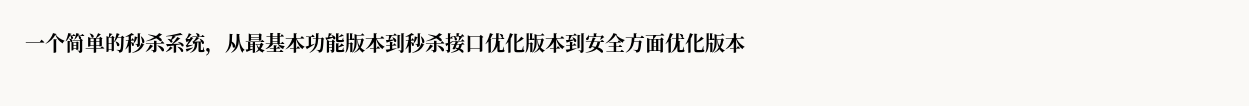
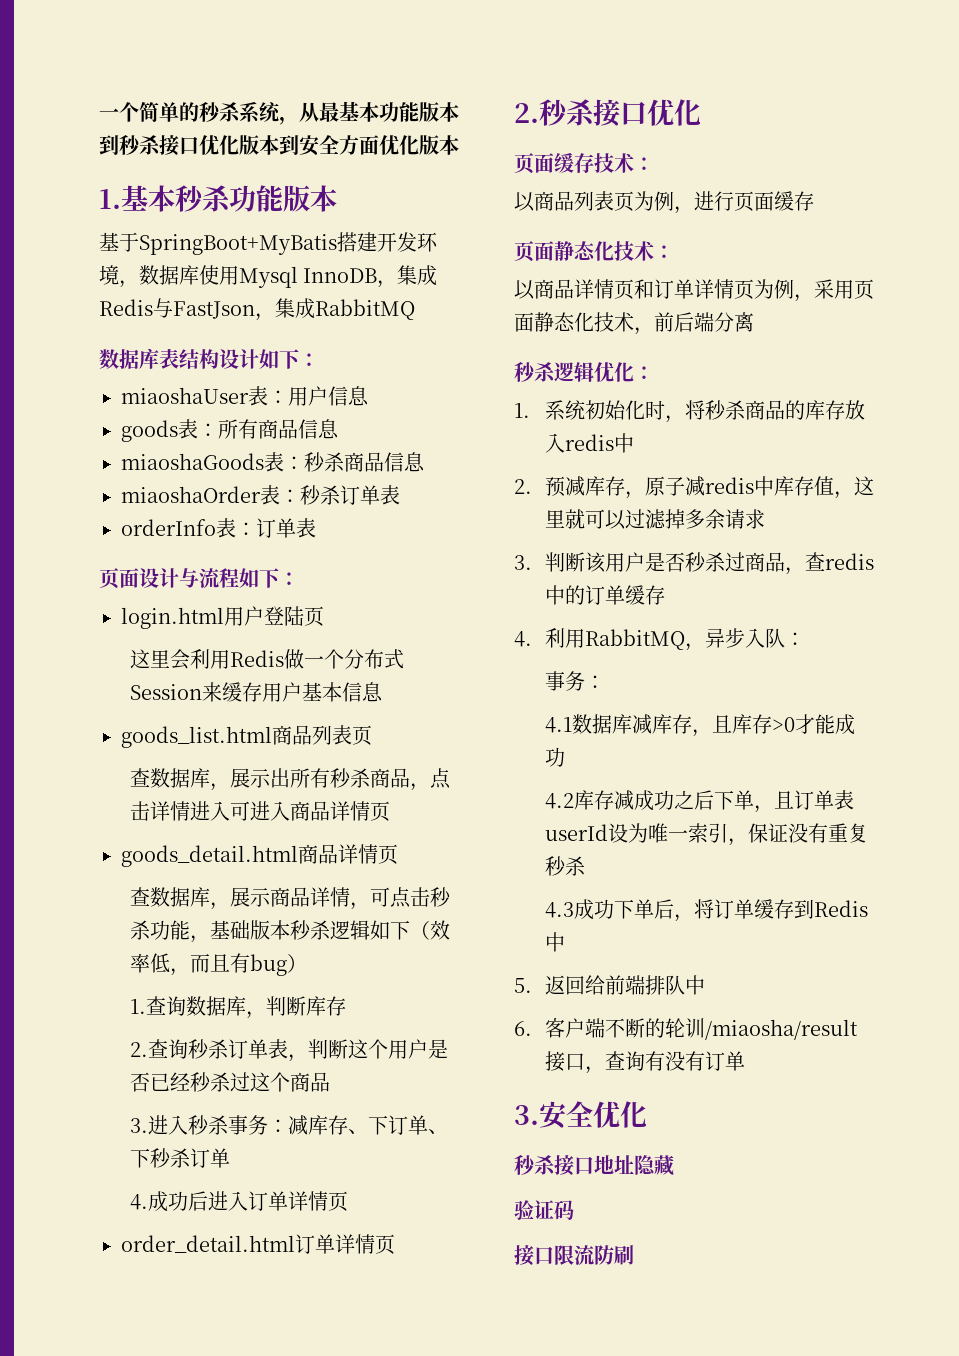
(745, 43) none -> [99,185,337,212] [99,232,438,255] [99,265,438,288] [99,298,415,321] [99,348,319,369] [121,386,369,406] [121,419,339,442] [121,452,425,472] [121,485,400,505] [121,518,316,538] [99,568,299,589] [121,606,324,629] [129,649,404,670] [129,682,383,702] [121,725,372,748] [129,768,451,791] [129,801,390,821] [121,844,398,867] [129,887,451,910] [129,920,450,943] [129,953,307,976] [129,996,346,1019] [129,1039,448,1062] [129,1072,330,1092] [129,1115,448,1135] [129,1148,230,1168] [129,1191,348,1212] [121,1234,395,1254] [514,99,701,127] [514,153,654,174] [514,191,814,214] [514,241,674,262] [514,279,874,302] [514,312,754,335] [514,362,654,382] [514,400,865,423] [544,433,634,453] [514,476,874,499] [544,509,765,530] [514,552,874,575] [544,585,665,605] [514,628,805,651] [544,671,605,691] [544,714,855,737] [544,747,565,767] [544,790,854,813] [544,823,868,846] [544,856,585,876] [544,899,868,922] [544,932,565,952] [514,975,705,995] [514,1018,858,1040] [544,1051,745,1074] [514,1101,647,1129] [514,1155,674,1176] [514,1200,574,1220] [514,1245,634,1266] // 1.基本秒杀功能版本 // 基于SpringBoot+MyBatis搭建开发环境，数据库使用Mysql InnoDB，集成Redis与FastJson，集成RabbitMQ // 数据库表结构设计如下： // miaoshaUser表：用户信息 // goods表：所有商品信息 // miaoshaGoods表：秒杀商品信息 // miaoshaOrder表：秒杀订单表 // orderInfo表：订单表 // 页面设计与流程如下： // login.html用户登陆页 // 这里会利用Redis做一个分布式Session来缓存用户基本信息 // goods_list.html商品列表页 // 查数据库，展示出所有秒杀商品，点击详情进入可进入商品详情页 // goods_detail.html商品详情页 // 查数据库，展示商品详情，可点击秒杀功能，基础版本秒杀逻辑如下（效率低，而且有bug） // 1.查询数据库，判断库存 // 2.查询秒杀订单表，判断这个用户是否已经秒杀过这个商品 // 3.进入秒杀事务：减库存、下订单、下秒杀订单 // 4.成功后进入订单详情页 // order_detail.html订单详情页 // 2.秒杀接口优化 // 页面缓存技术： // 以商品列表页为例，进行页面缓存 // 页面静态化技术： // 以商品详情页和订单详情页为例，采用页面静态化技术，前后端分离 // 秒杀逻辑优化： // 1.系统初始化时，将秒杀商品的库存放入redis中 // 2.预减库存，原子减redis中库存值，这里就可以过滤掉多余请求 // 3.判断该用户是否秒杀过商品，查redis中的订单缓存 // 4.利用RabbitMQ，异步入队： // 事务： // 4.1数据库减库存，且库存>0才能成功 // 4.2库存减成功之后下单，且订单表userId设为唯一索引，保证没有重复秒杀 // 4.3成功下单后，将订单缓存到Redis中 // 5.返回给前端排队中 // 6.客户端不断的轮训/miaosha/result接口，查询有没有订单 // 3.安全优化 // 秒杀接口地址隐藏 // 验证码 // 接口限流防刷

